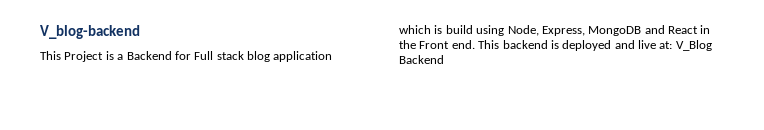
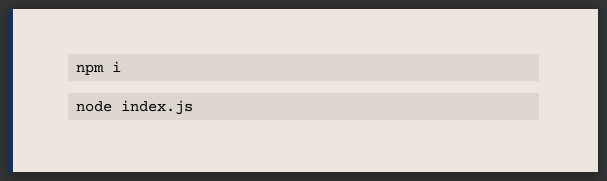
[40,25,140,39] [40,51,333,62] [399,25,711,36] [399,40,712,51] [399,55,444,64] V_blog-backend // This Project is a Backend for Full stack blog application which is build using Node, Express, MongoDB and React in the Front end. This backend is deployed and live at: V_Blog Backend -> [75,61,121,75] [75,100,193,115] npm i // node index.js

